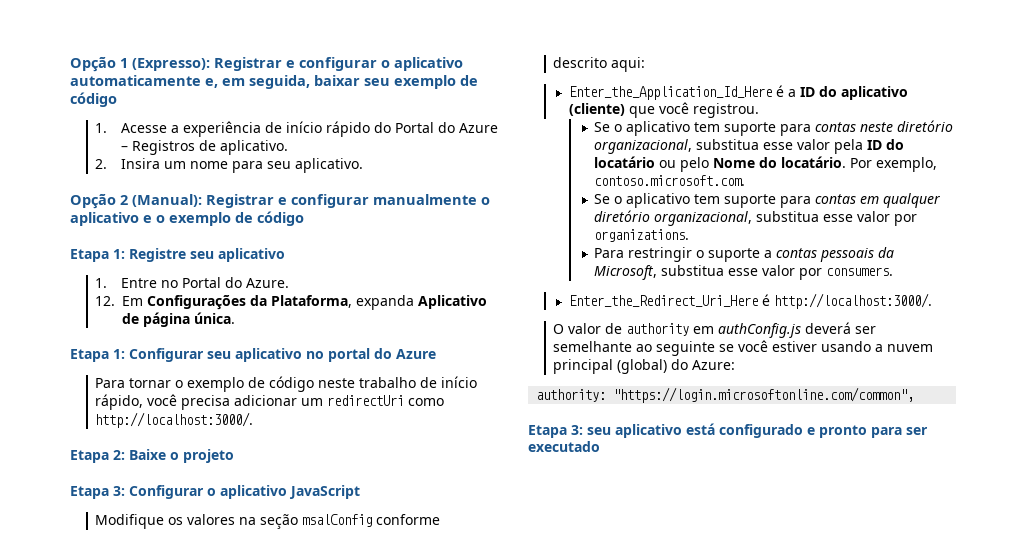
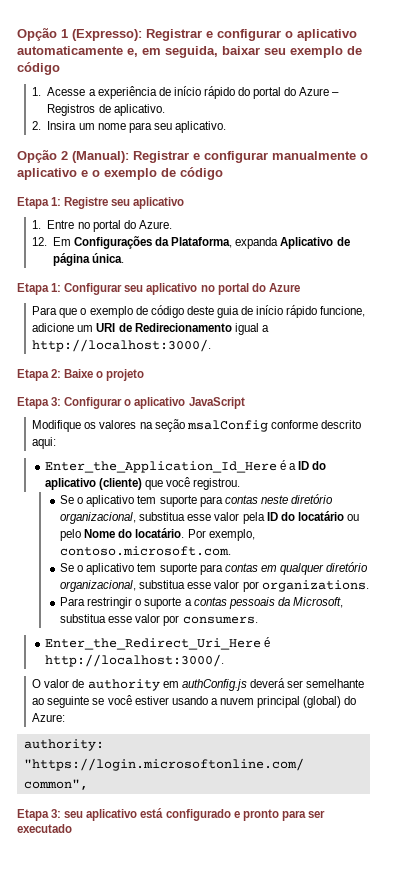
[394,122,434,133] Portal -> [253,87,282,99] portal
[181,277,221,288] Portal -> [92,220,121,232] portal
[129,376,478,392] [95,394,445,410] tornar o exemplo de código neste trabalho de início rápido, você precisa adicionar um redirectUri como -> [59,305,366,318] [32,323,269,335] que o exemplo de código deste guia de início rápido funcione, adicione um URI de Redirecionamento igual a

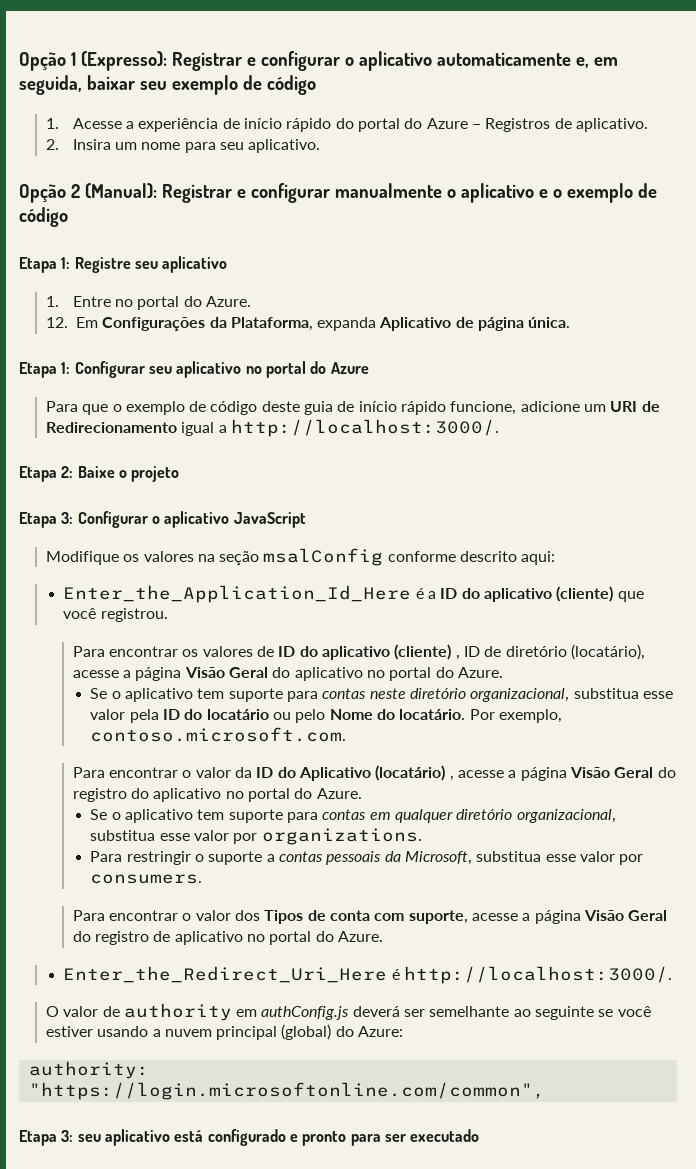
(241, 484) none -> [72,644,645,660] [72,667,503,681] // Para encontrar os valores de ID do aplicativo (cliente) , ID de diretório (locatário), acesse a página Visão Geral do aplicativo no portal do Azure.
(232, 551) none -> [72,765,676,781] [72,788,362,802] // Para encontrar o valor da ID do Aplicativo (locatário) , acesse a página Visão Geral do registro do aplicativo no portal do Azure.
(258, 620) none -> [72,910,668,924] [72,931,384,945] // Para encontrar o valor dos Tipos de conta com suporte, acesse a página Visão Geral do registro de aplicativo no portal do Azure.

